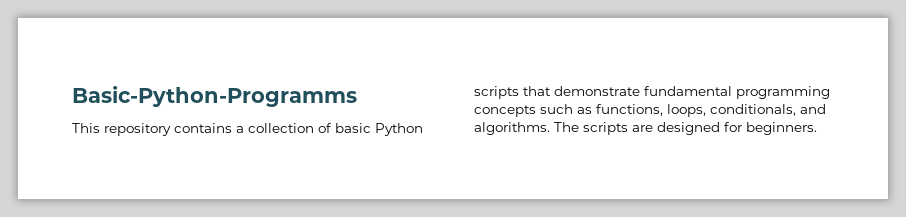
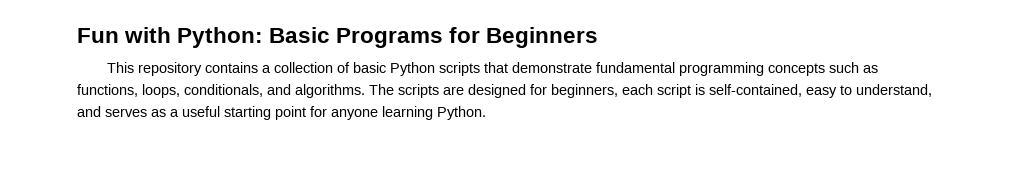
[72,86,357,107] Basic-Python-Programms -> [77,27,599,48] Fun with Python: Basic Programs for Beginners
[746,122,817,135] beginners. -> [551,84,932,98] [77,106,486,120] beginners, each script is self-contained, easy to understand, and serves as a useful starting point for anyone learning Python.

